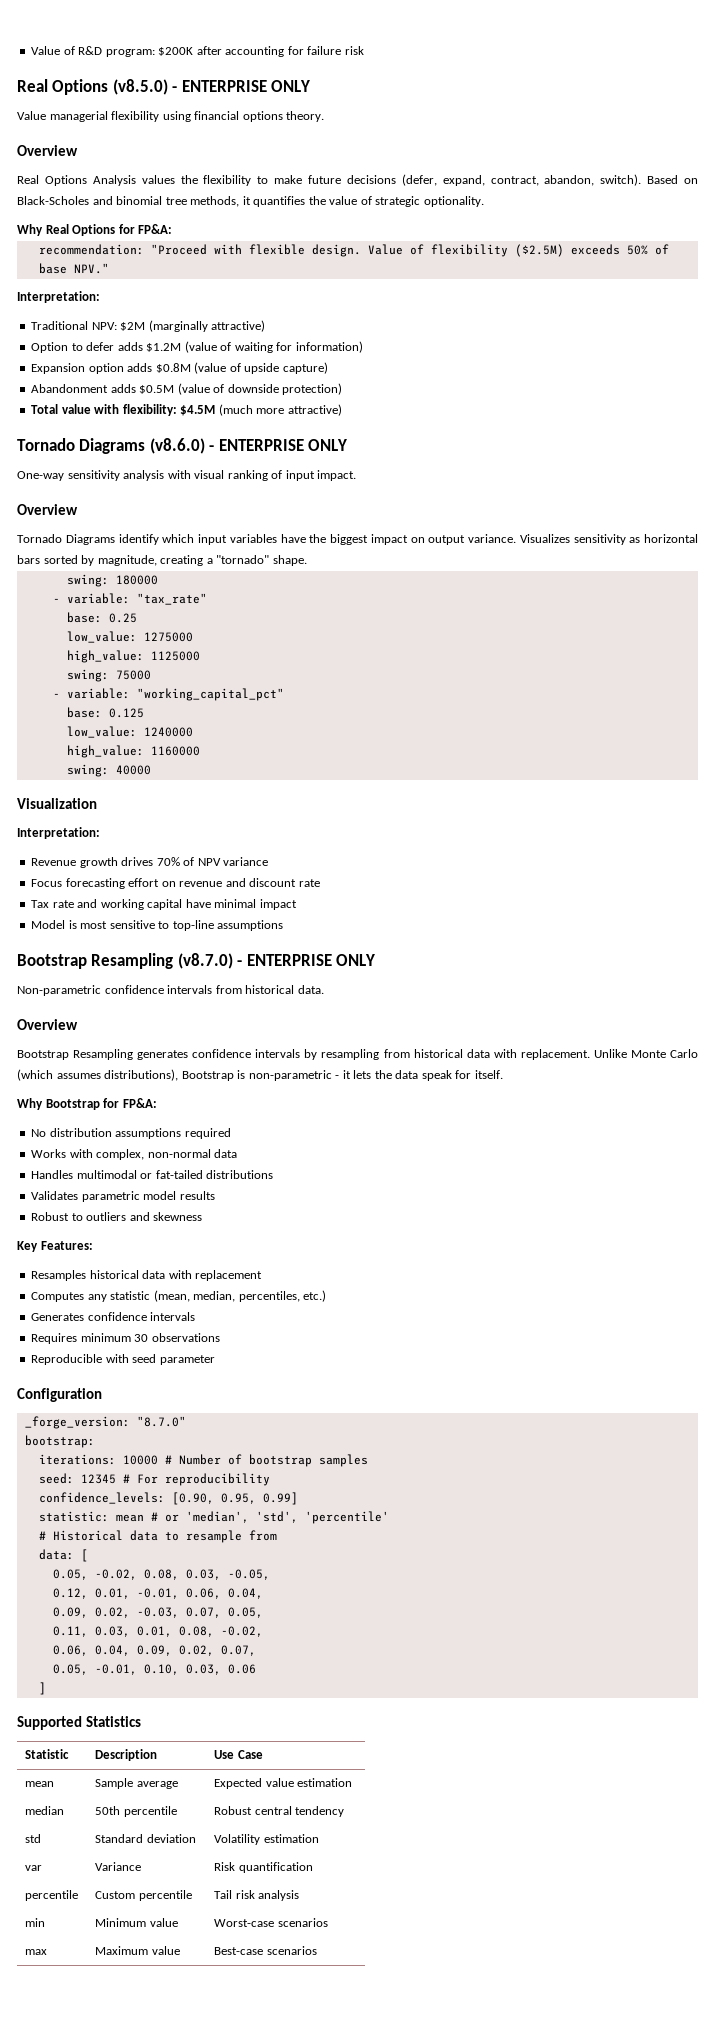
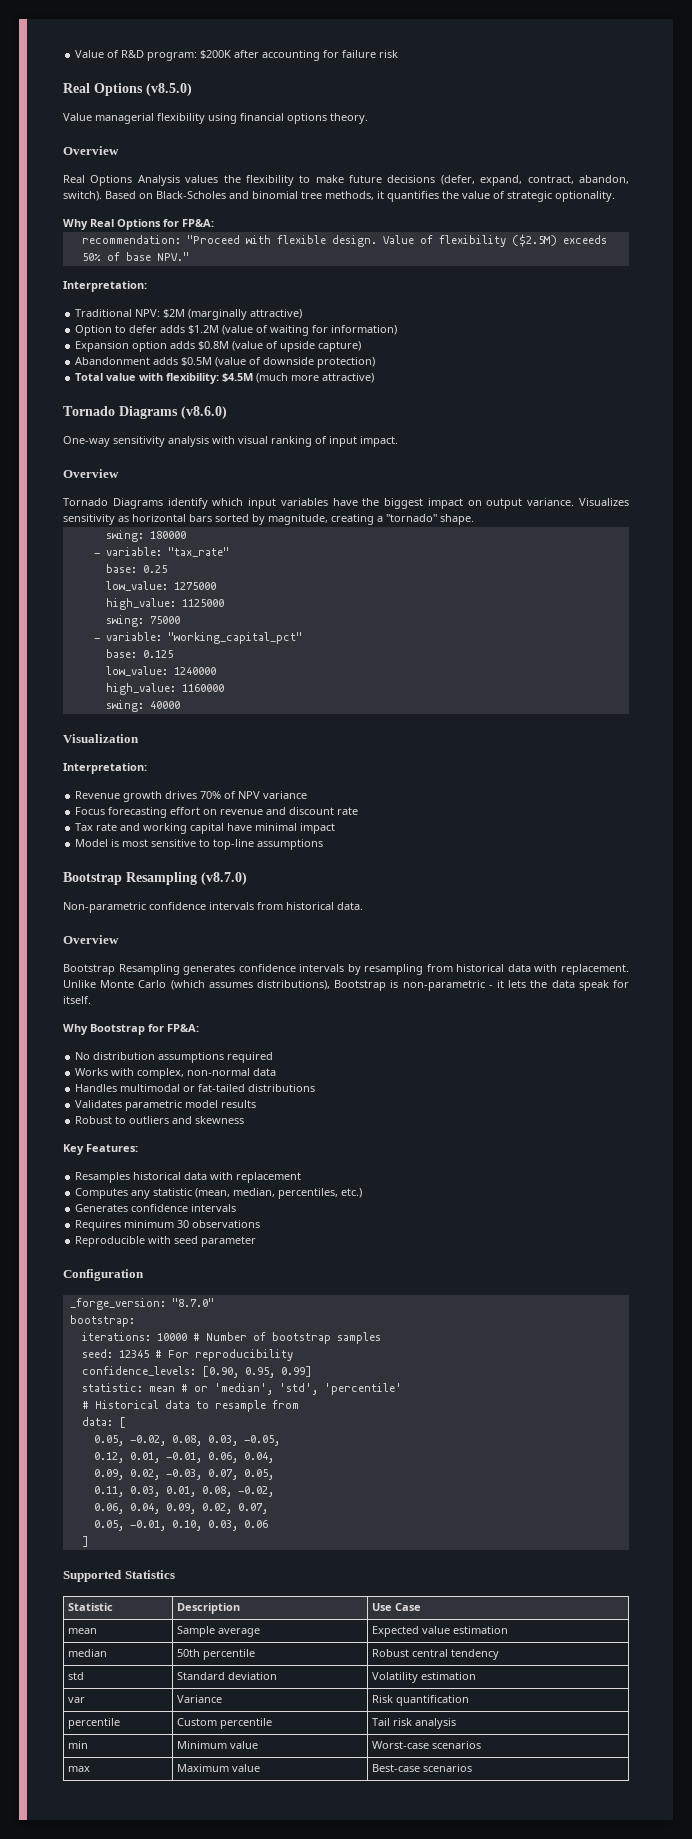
[172,80,311,92] - ENTERPRISE ONLY -> (192, 89) none
[209,439,348,451] - ENTERPRISE ONLY -> (227, 412) none
[237,954,376,966] - ENTERPRISE ONLY -> (247, 878) none

